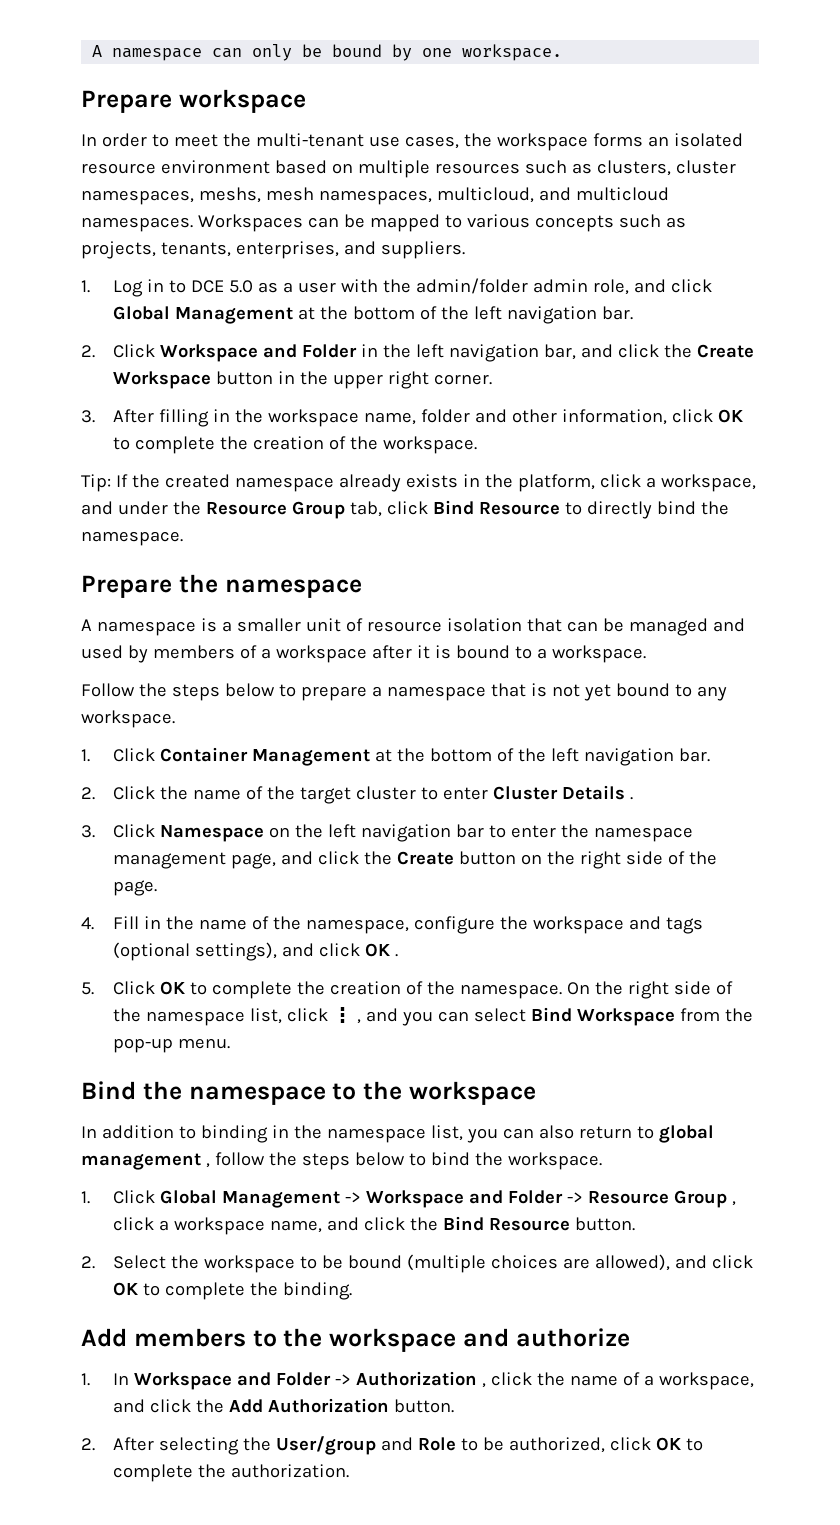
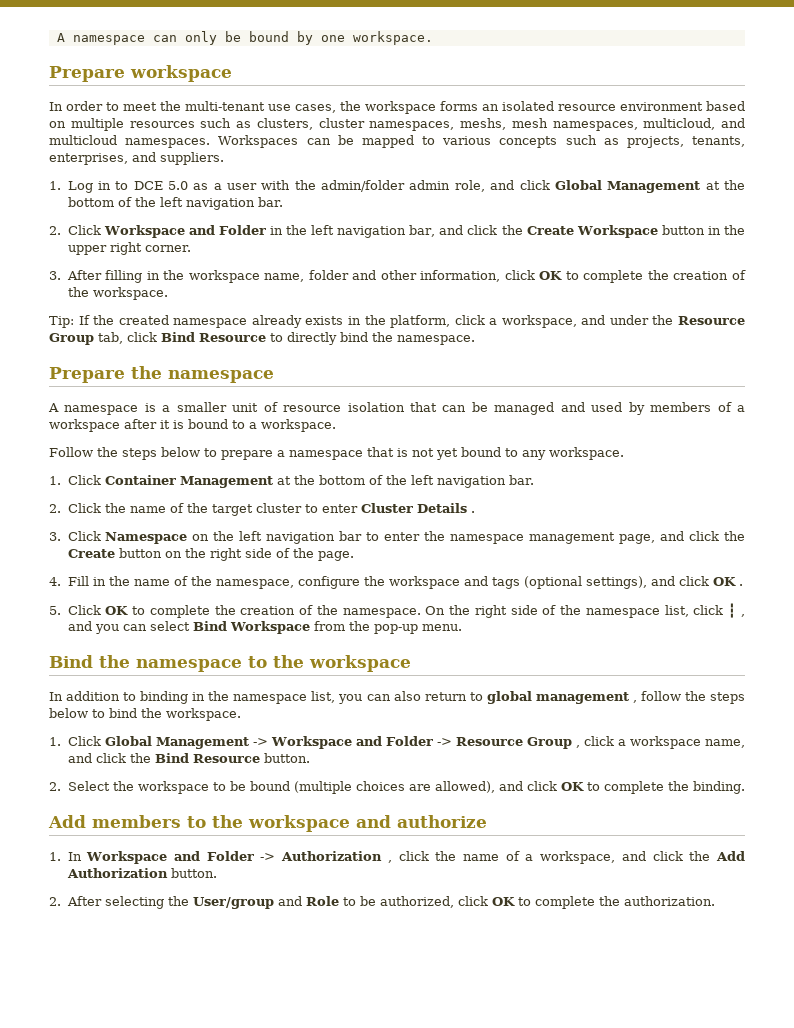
[333,1007,353,1023] ⋮ -> [728,603,737,618] ┇

